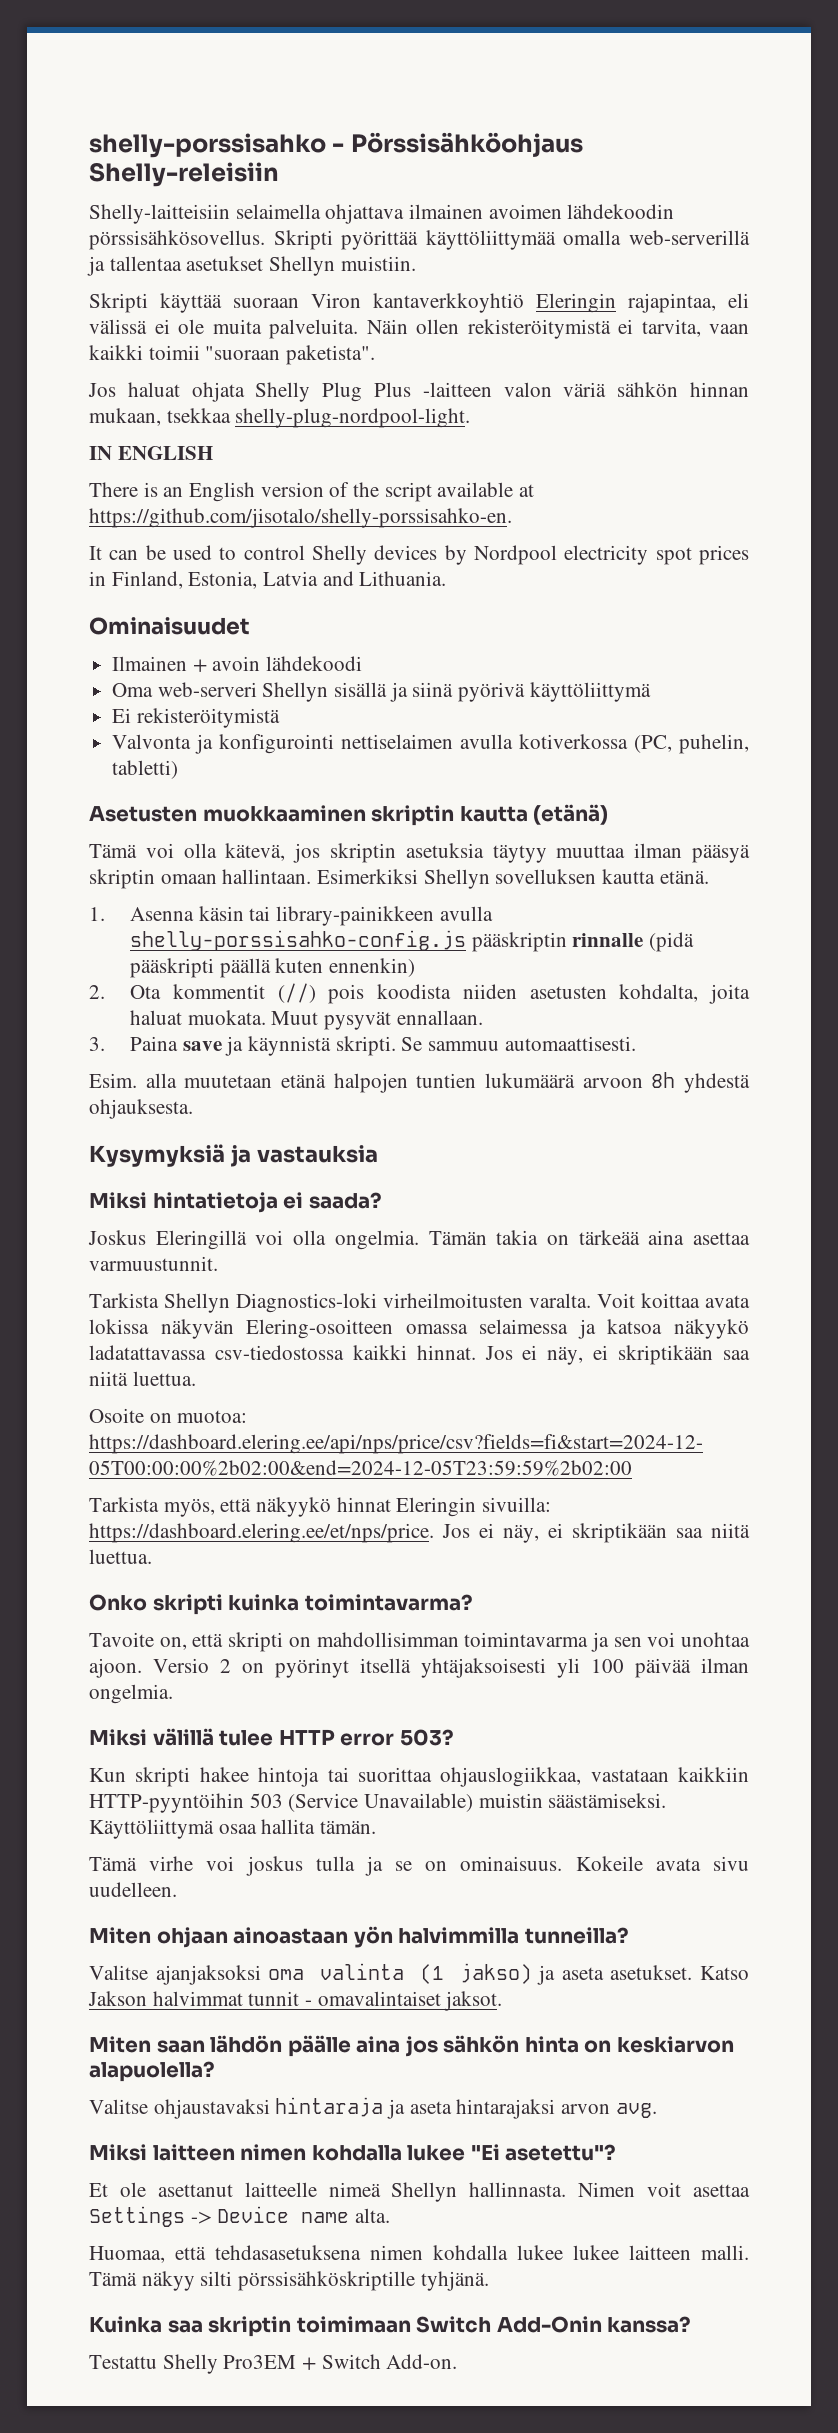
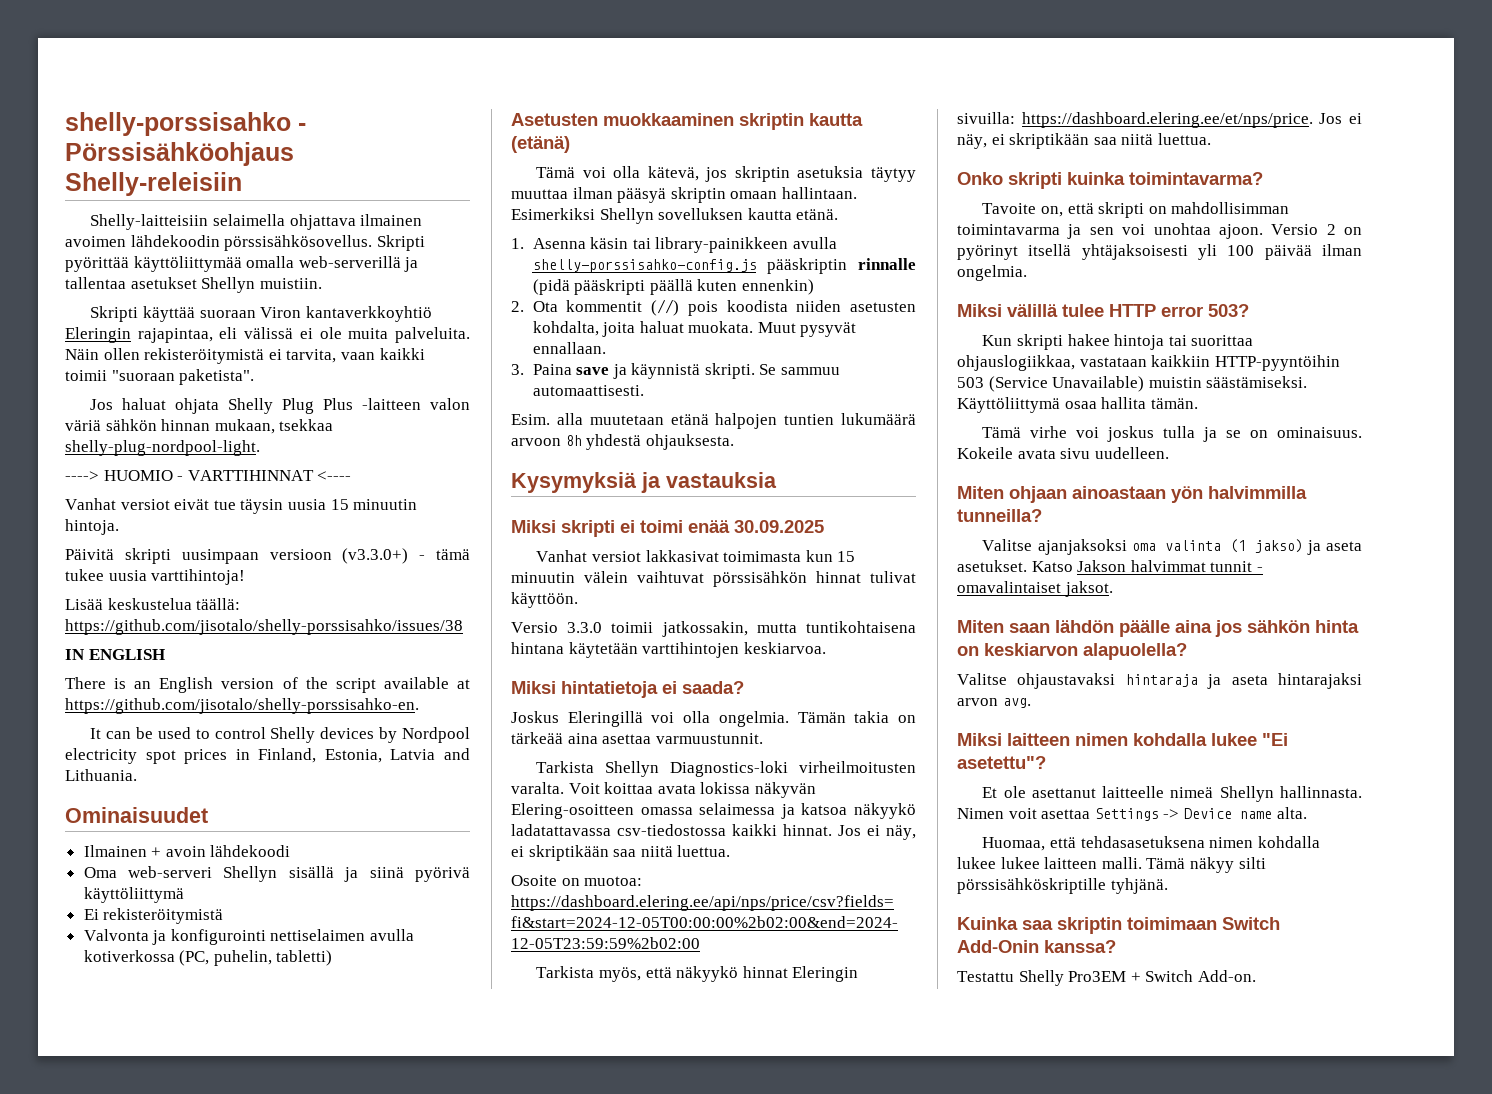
(471, 418) none -> [65,470,352,481] [65,498,418,514] [65,519,119,535] [65,548,470,564] [65,569,246,585] [65,598,241,610] [65,619,463,635] // ----> HUOMIO - VARTTIHINNAT <---- // Vanhat versiot eivät tue täysin uusia 15 minuutin hintoja. // Päivitä skripti uusimpaan versioon (v3.3.0+) - tämä tukee uusia varttihintoja! // Lisää keskustelua täällä: https://github.com/jisotalo/shelly-porssisahko/issues/38
(378, 1154) none -> [511,520,824,537] [536,550,856,562] [511,571,916,587] [511,592,578,608] [511,621,916,637] [511,642,826,658] // Miksi skripti ei toimi enää 30.09.2025 // Vanhat versiot lakkasivat toimimasta kun 15 minuutin välein vaihtuvat pörssisähkön hinnat tulivat käyttöön. // Versio 3.3.0 toimii jatkossakin, mutta tuntikohtaisena hintana käytetään varttihintojen keskiarvoa.

